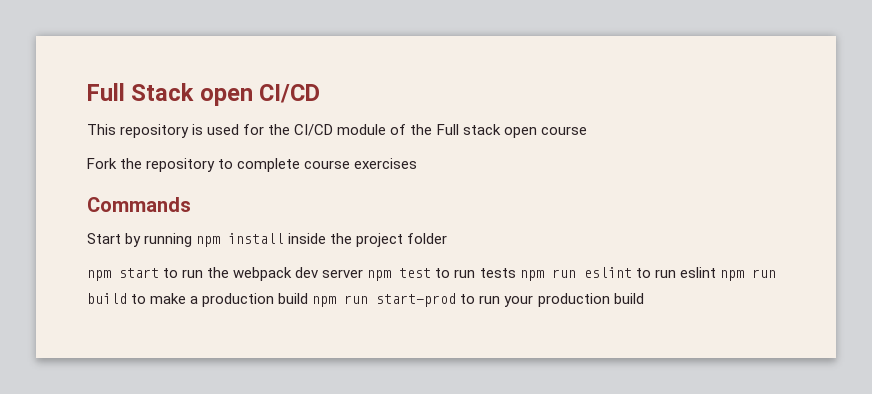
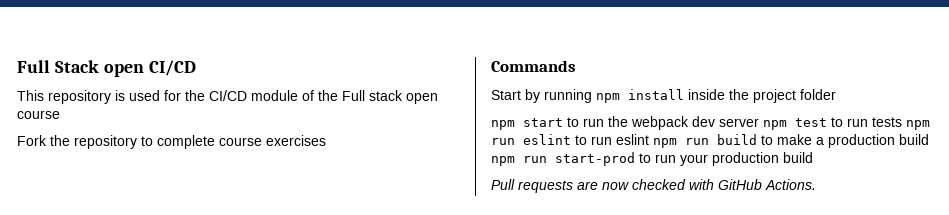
(644, 298) none -> [491,179,816,193] // Pull requests are now checked with GitHub Actions.

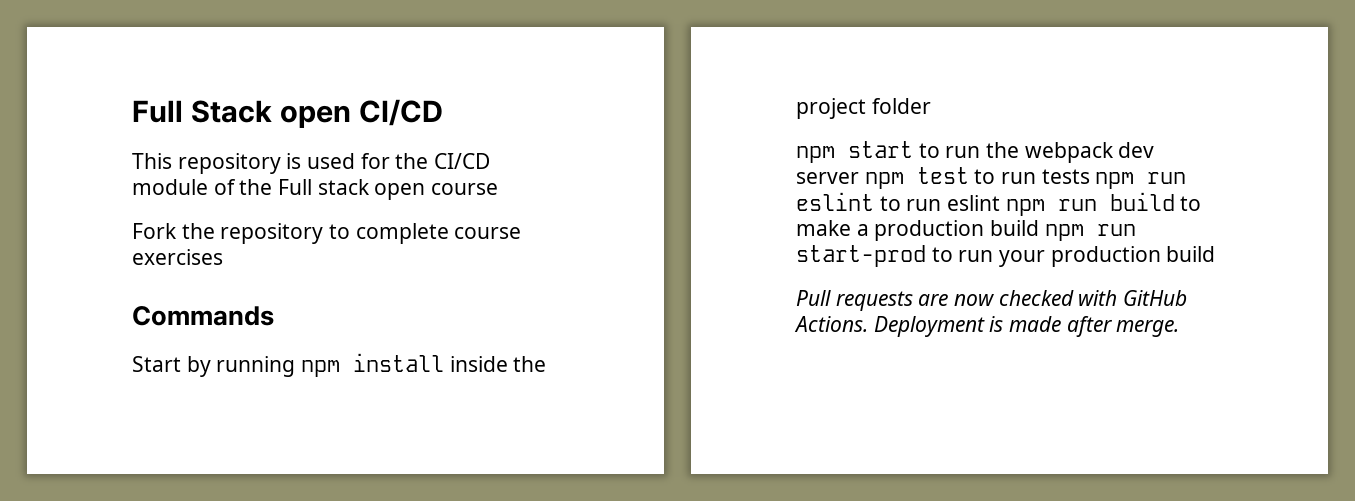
(816, 184) none -> [873,316,1180,337] Deployment is made after merge.

